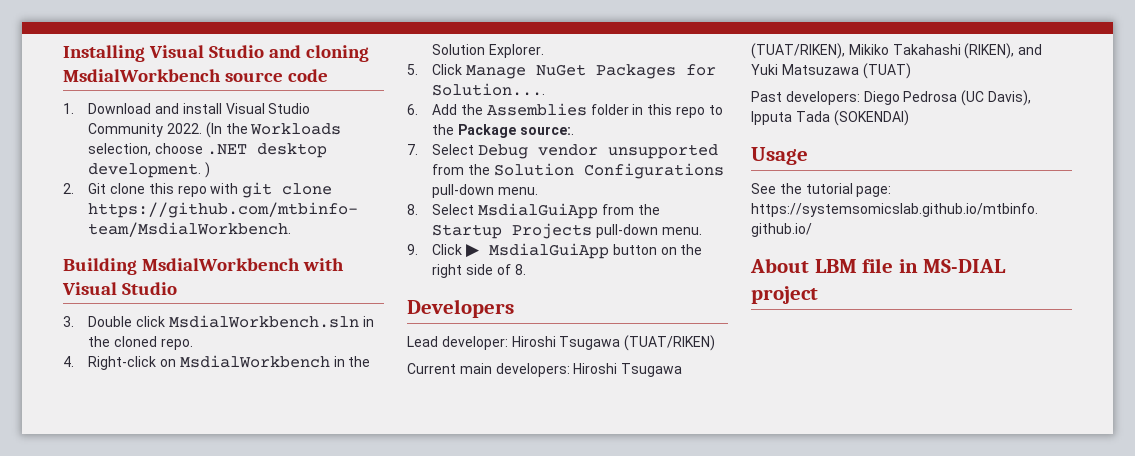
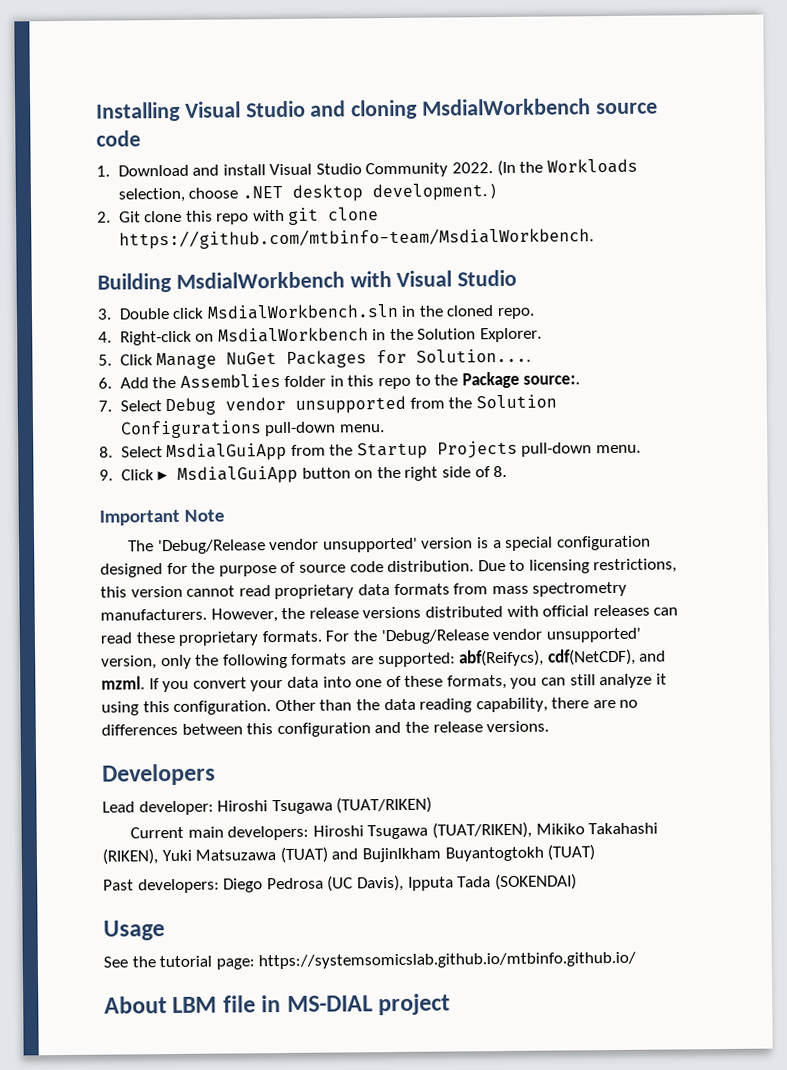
(526, 269) none -> [99,509,226,526] [127,535,651,555] [100,558,678,578] [100,581,628,600] [100,604,679,623] [100,627,641,646] [101,648,667,670] [101,673,667,693] [101,697,639,716] [101,720,550,738] // Important Note // The 'Debug/Release vendor unsupported' version is a special configuration designed for the purpose of source code distribution. Due to licensing restrictions, this version cannot read proprietary data formats from mass spectrometry manufacturers. However, the release versions distributed with official releases can read these proprietary formats. For the 'Debug/Release vendor unsupported' version, only the following formats are supported: abf(Reifycs), cdf(NetCDF), and mzml. If you convert your data into one of these formats, you can still analyze it using this configuration. Other than the data reading capability, there are no differences between this configuration and the release versions.
[1018,44,1043,55] and -> (158, 856) none
(911, 71) none -> [331,844,596,863] and Bujinlkham Buyantogtokh (TUAT)

